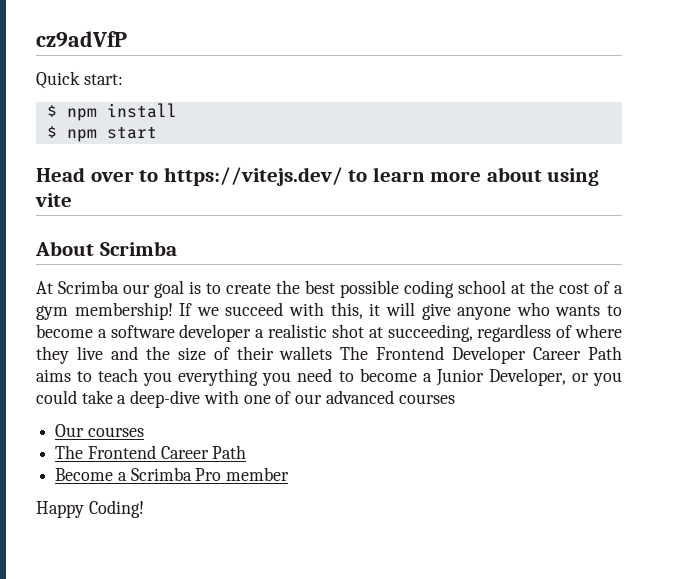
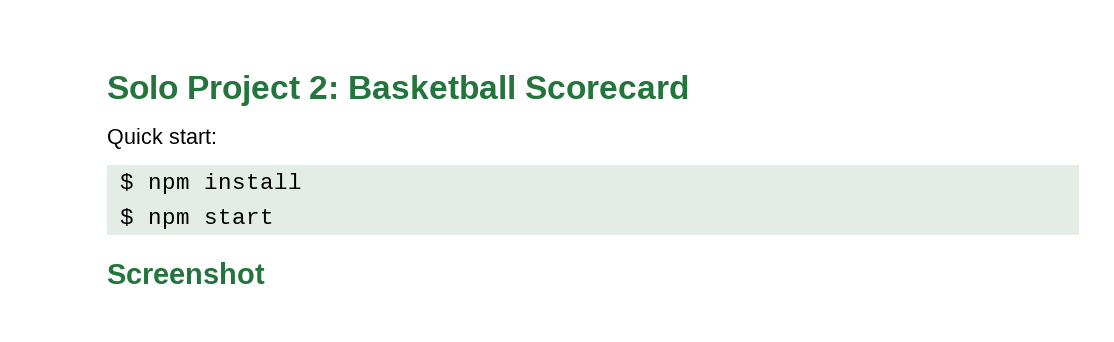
[36,31,127,47] cz9adVfP -> [107,75,690,106] Solo Project 2: Basketball Scorecard
[36,167,600,186] [35,193,72,207] [35,241,177,256] [36,280,623,298] [36,302,623,320] [36,324,622,342] [36,346,622,364] [36,368,623,386] [36,390,455,408] [55,424,144,437] [55,445,247,459] [55,467,290,481] [36,500,144,518] Head over to https://vitejs.dev/ to learn more about using vite // About Scrimba // At Scrimba our goal is to create the best possible coding school at the cost of a gym membership! If we succeed with this, it will give anyone who wants to become a software developer a realistic shot at succeeding, regardless of where they live and the size of their wallets The Frontend Developer Career Path aims to teach you everything you need to become a Junior Developer, or you could take a deep-dive with one of our advanced courses // Our courses // The Frontend Career Path // Become a Scrimba Pro member // Happy Coding! -> [107,262,265,284] Screenshot

